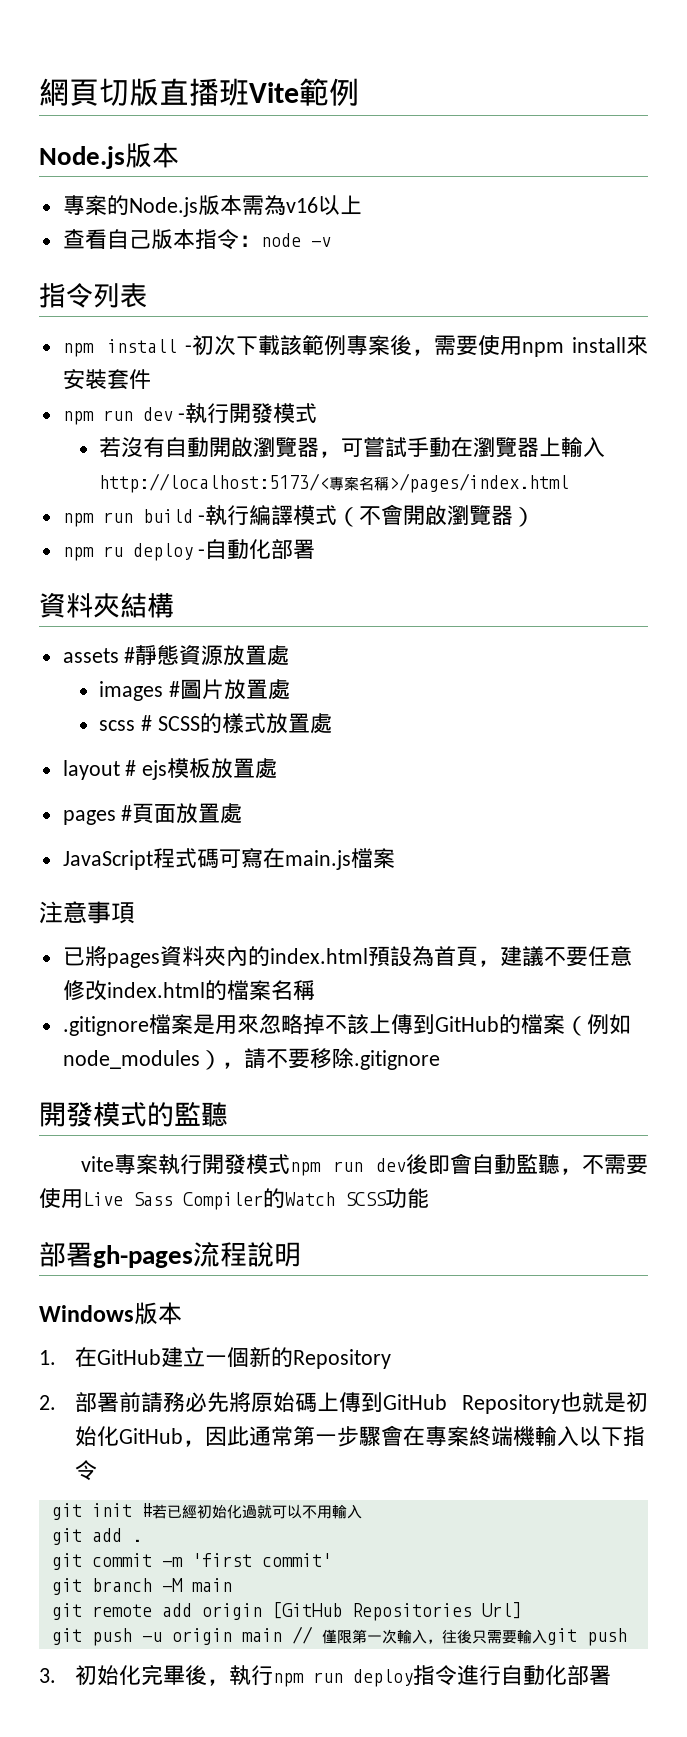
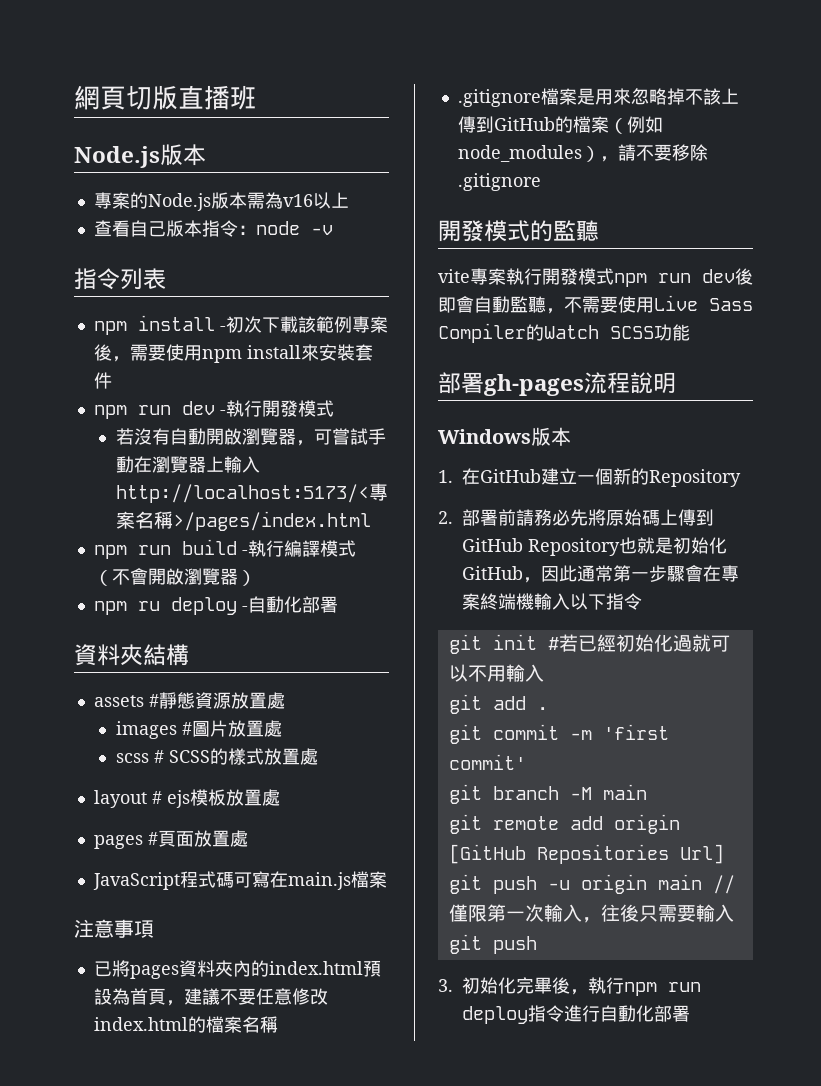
[249,78,359,106] Vite範例 -> (256, 97) none

